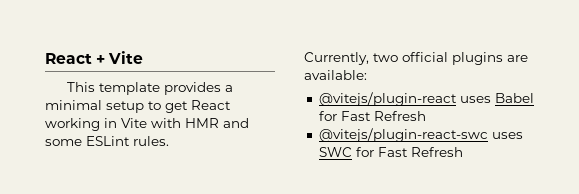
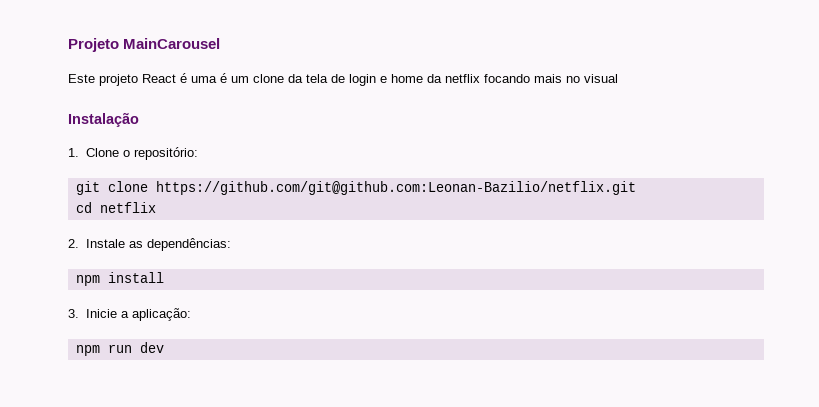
[45,51,144,64] [66,82,233,95] [45,100,231,113] [45,118,249,131] [45,136,169,146] [304,52,528,65] [304,70,367,80] [318,92,534,106] [318,111,426,121] [318,128,523,142] [318,147,463,157] React + Vite // This template provides a minimal setup to get React working in Vite with HMR and some ESLint rules. // Currently, two official plugins are available: // @vitejs/plugin-react uses Babel for Fast Refresh // @vitejs/plugin-react-swc uses SWC for Fast Refresh -> [68,38,221,52] [68,73,618,86] [68,112,139,127] [68,147,199,160] [75,181,636,195] [75,202,156,213] [68,238,232,251] [75,272,164,286] [68,308,192,321] [75,342,164,356] Projeto MainCarousel // Este projeto React é uma é um clone da tela de login e home da netflix focando mais no visual // Instalação // 1. Clone o repositório: // git clone https://github.com/git@github.com:Leonan-Bazilio/netflix.git // cd netflix // 2. Instale as dependências: // npm install // 3. Inicie a aplicação: // npm run dev

